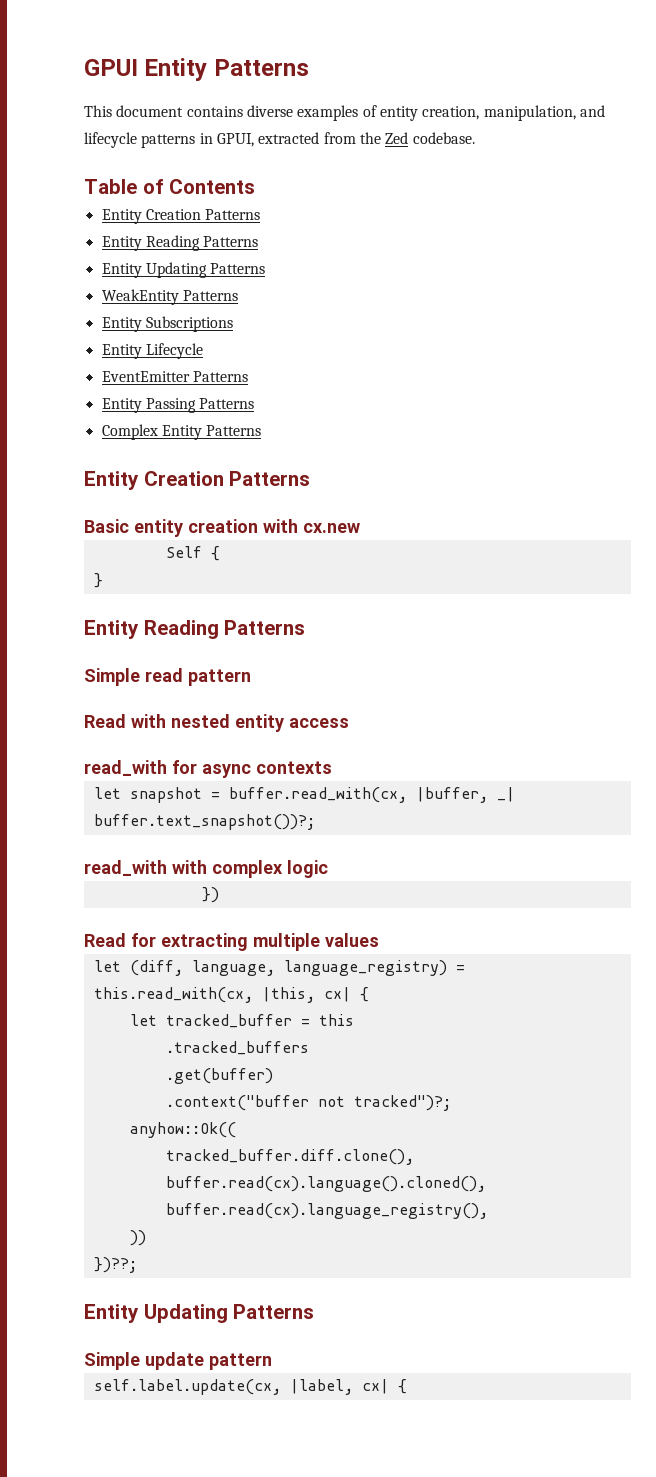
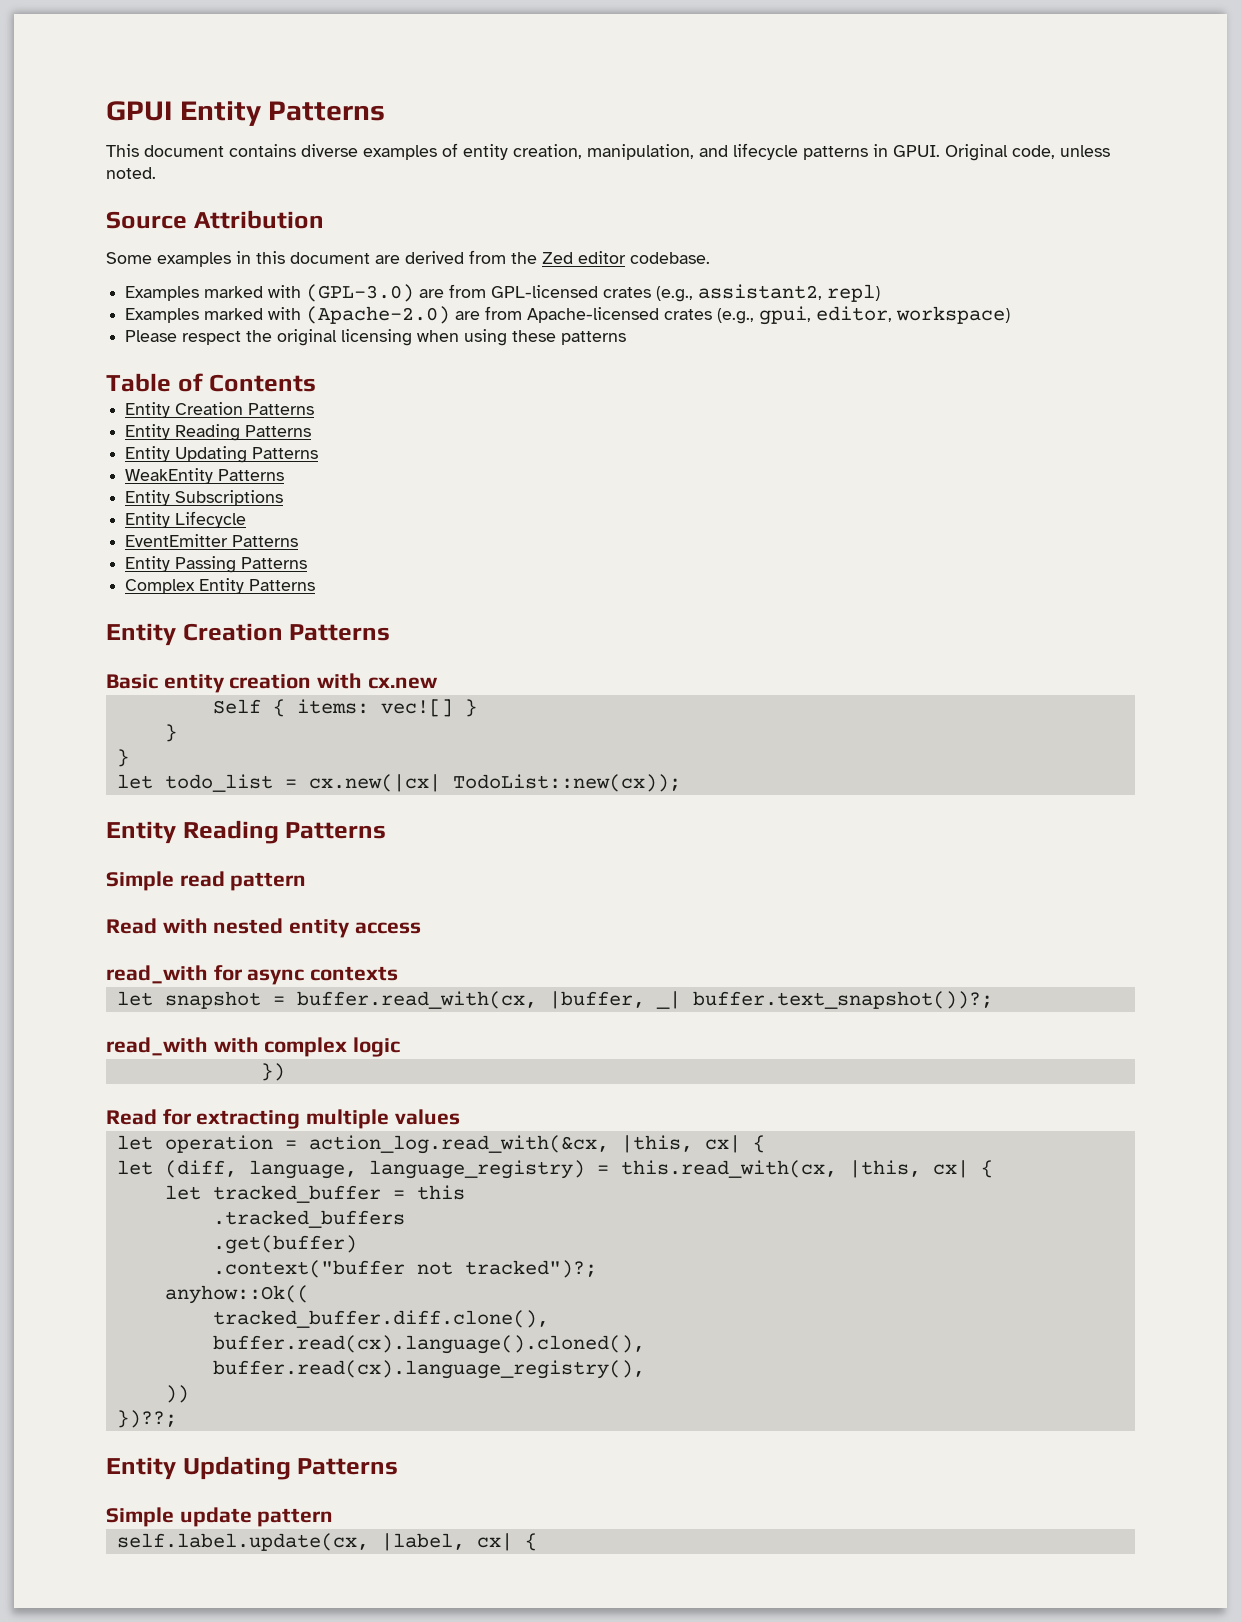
[216,132,320,147] GPUI, extracted -> [893,144,1110,161] [106,167,156,179] [106,210,324,229] [106,251,464,267] GPUI. Original code, unless noted. // Source Attribution // Some examples in this document are derived
(409, 138) none -> [578,251,626,264] editor
(475, 138) none -> [125,284,881,302] [125,306,1011,325] [125,329,627,346] // Examples marked with (GPL-3.0) are from GPL-licensed crates (e.g., assistant2, repl) // Examples marked with (Apache-2.0) are from Apache-licensed crates (e.g., gpui, editor, workspace) // Please respect the original licensing when using these patterns
[93,573,103,588] // } -> [296,699,477,717] [164,724,177,742] [116,749,129,767] [116,774,681,792] items: vec![] } // } // } // let todo_list = cx.new(|cx| TodoList::new(cx));
(379, 940) none -> [116,1135,765,1154] // let operation = action_log.read_with(&cx, |this, cx| {

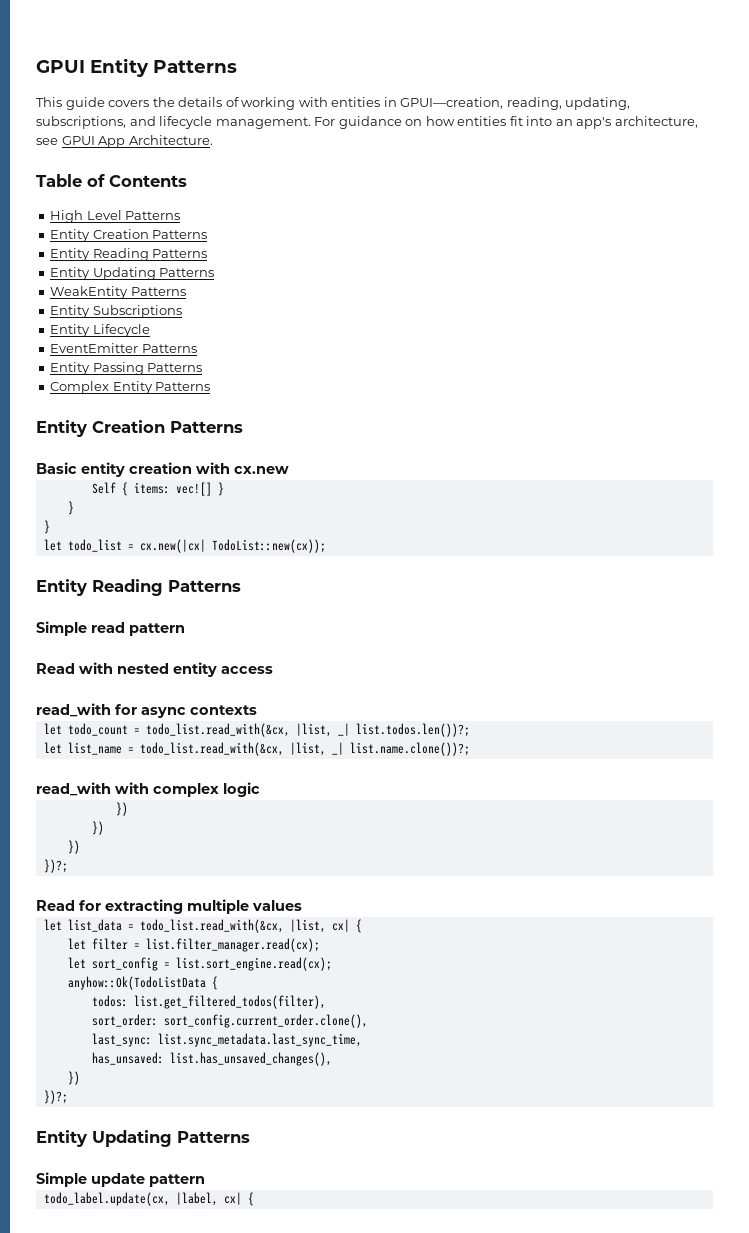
[144,143,1110,161] [106,167,156,179] [106,210,324,229] [106,250,710,267] [125,284,881,302] [125,306,1011,325] [125,329,627,346] document contains diverse examples of entity creation, manipulation, and lifecycle patterns in GPUI. Original code, unless noted. // Source Attribution // Some examples in this document are derived from the Zed editor codebase. // Examples marked with (GPL-3.0) are from GPL-licensed crates (e.g., assistant2, repl) // Examples marked with (Apache-2.0) are from Apache-licensed crates (e.g., gpui, editor, workspace) // Please respect the original licensing when using these patterns -> [65,97,631,110] [36,116,698,129] [36,135,213,148] guide covers the details of working with entities in GPUI—creation, reading, updating, subscriptions, and lifecycle management. For guidance on how entities fit into an app's architecture, see GPUI App Architecture.
(317, 383) none -> [50,210,181,223] // High Level Patterns
[164,991,993,1009] snapshot = buffer.read_with(cx, |buffer, _| buffer.text_snapshot())?; -> [67,723,470,737] [43,742,470,756] todo_count = todo_list.read_with(&cx, |list, _| list.todos.len())?; // let list_name = todo_list.read_with(&cx, |list, _| list.name.clone())?;
(285, 1072) none -> [91,821,104,835] [67,840,80,854] [43,859,68,873] // }) // }) // })?;
[164,1135,765,1154] [116,1160,993,1179] [164,1185,465,1203] [212,1210,405,1228] [212,1235,357,1254] [212,1260,597,1278] [164,1285,309,1304] [212,1310,549,1328] [212,1335,645,1354] [212,1360,645,1379] [164,1385,189,1403] [116,1410,177,1428] operation = action_log.read_with(&cx, |this, cx| { // let (diff, language, language_registry) = this.read_with(cx, |this, cx| { // let tracked_buffer = this // .tracked_buffers // .get(buffer) // .context("buffer not tracked")?; // anyhow::Ok(( // tracked_buffer.diff.clone(), // buffer.read(cx).language().cloned(), // buffer.read(cx).language_registry(), // )) // })??; -> [67,919,362,933] [67,938,320,952] [67,957,332,971] [67,976,218,990] [91,995,326,1009] [91,1014,368,1028] [91,1033,362,1047] [91,1052,332,1066] [67,1071,80,1085] [43,1090,68,1104] list_data = todo_list.read_with(&cx, |list, cx| { // let filter = list.filter_manager.read(cx); // let sort_config = list.sort_engine.read(cx); // anyhow::Ok(TodoListData { // todos: list.get_filtered_todos(filter), // sort_order: sort_config.current_order.clone(), // last_sync: list.sync_metadata.last_sync_time, // has_unsaved: list.has_unsaved_changes(), // }) // })?;
[116,1533,369,1551] self.label.update(cx, -> [43,1192,170,1206] todo_label.update(cx,

